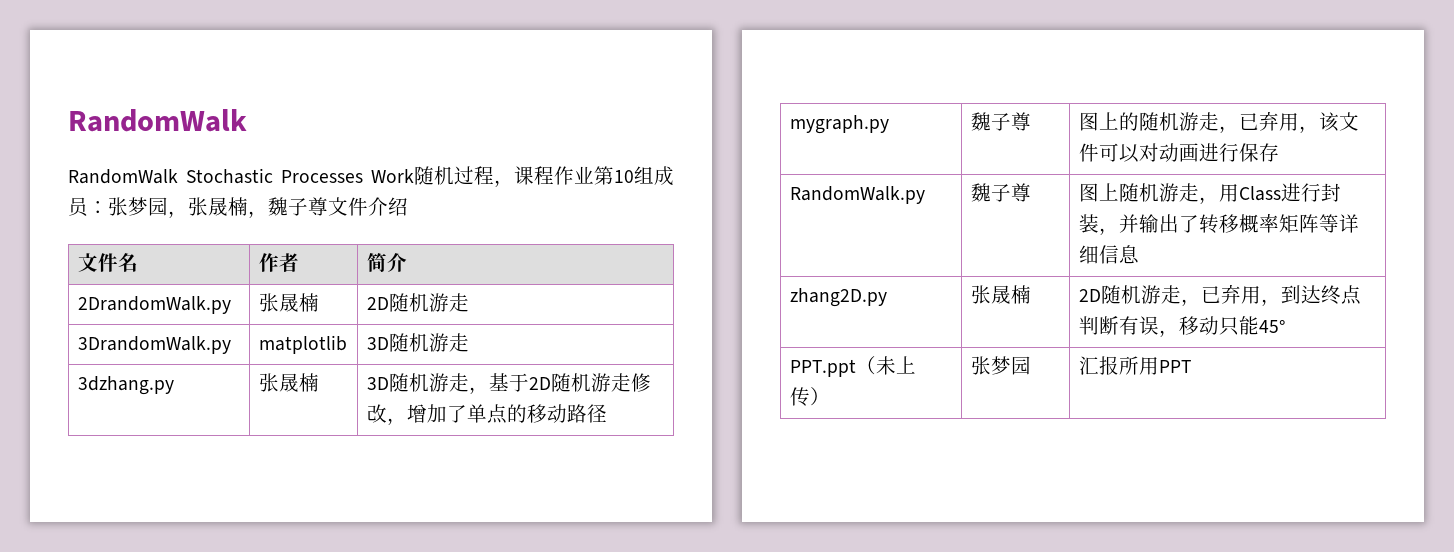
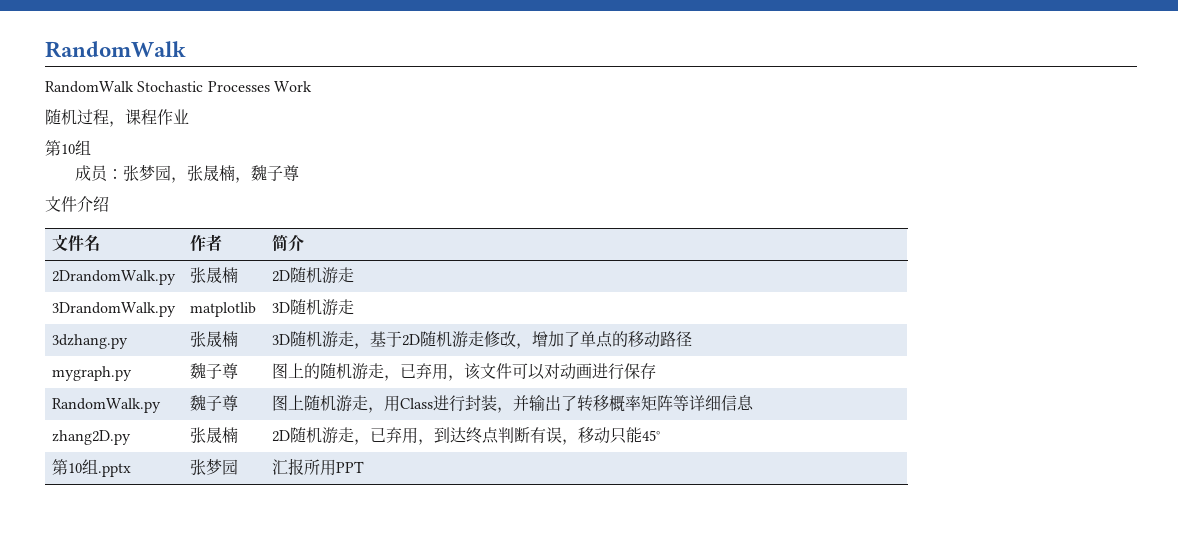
(414, 176) none -> (312, 86) //
[594,166,654,185] 第10组 -> [45,140,91,156] // 第10组 //
(328, 206) none -> (300, 173) //
[789,356,916,377] [789,387,830,406] PPT.ppt（未上传） -> [52,459,132,477] 第10组.pptx

